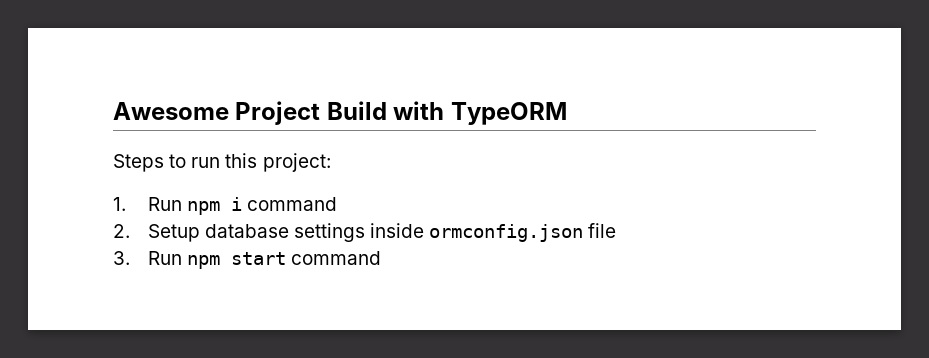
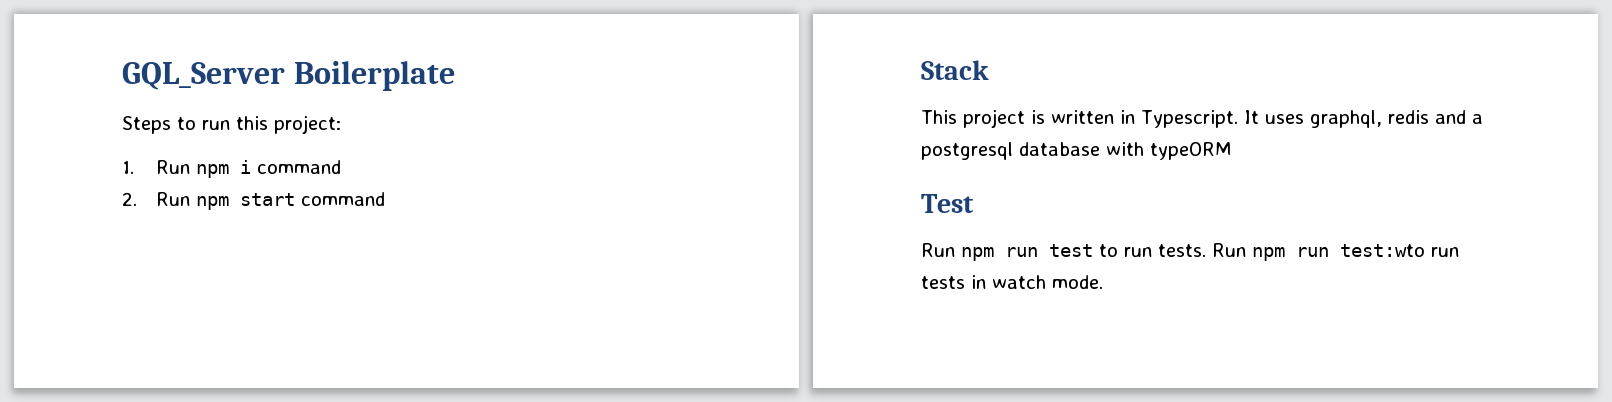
[113,101,567,125] Awesome Project Build with TypeORM -> [122,61,455,91] GQL_Server Boilerplate
[147,223,617,242] [113,251,381,269] Setup database settings inside ormconfig.json file // 3. Run npm start command -> [155,192,385,210] [921,60,989,80] [921,109,1483,128] [921,142,1232,160] [921,194,974,213] [921,243,1459,261] [921,275,1103,289] Run npm start command // Stack // This project is written in Typescript. It uses graphql, redis and a postgresql database with typeORM // Test // Run npm run test to run tests. Run npm run test:wto run tests in watch mode.

